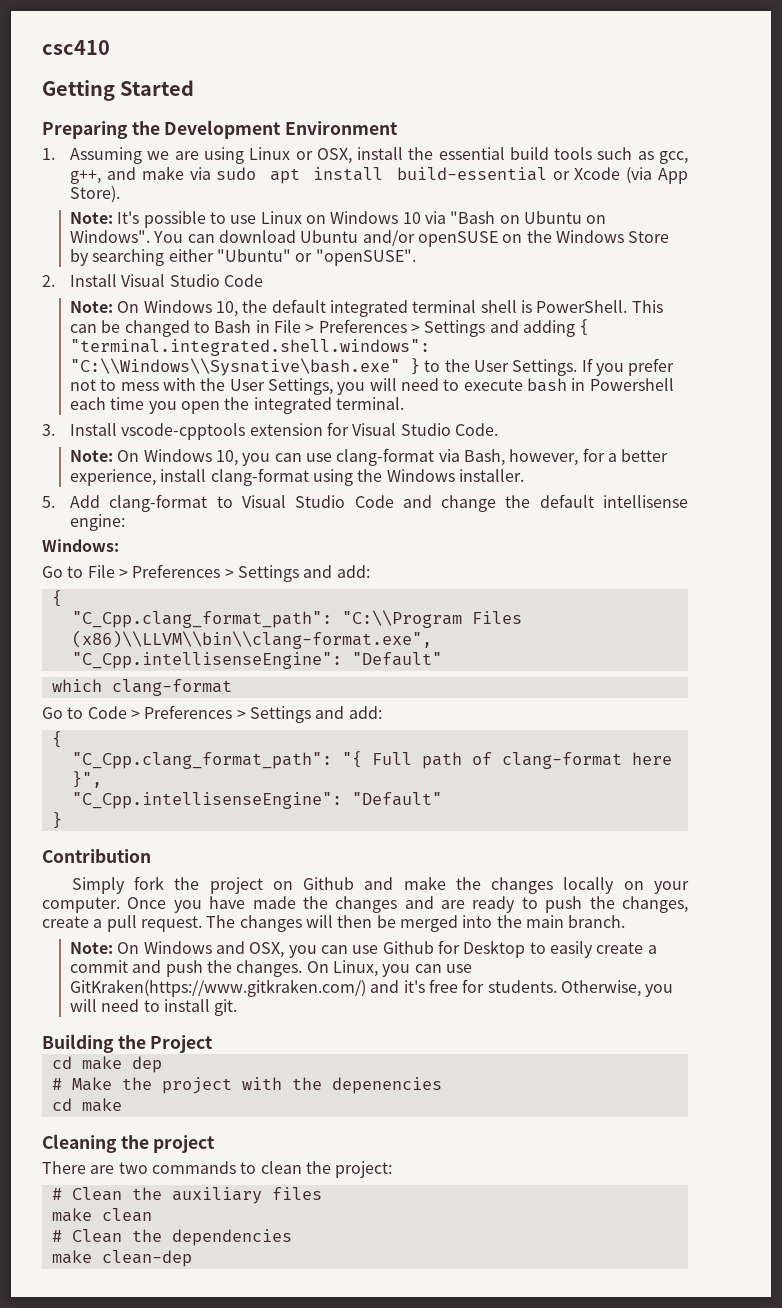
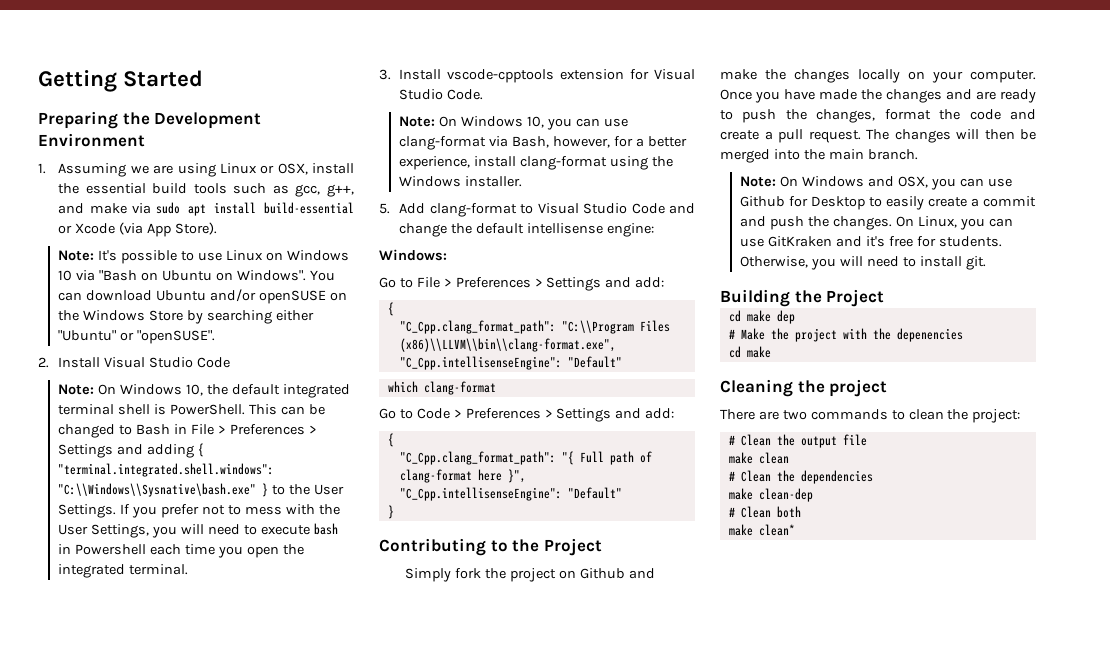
[42,40,110,55] csc410 // -> (38, 81) none
[42,849,151,863] Contribution -> [379,538,602,556] Contributing to the Project
(688, 904) none -> [884,109,1036,120] format the code and
[70,979,367,997] GitKraken(https://www.gitkraken.com/) -> [768,236,833,247] GitKraken
[171,1187,322,1204] auxiliary files -> [800,434,867,448] output file
(192, 1258) none -> [728,506,801,518] [728,524,795,536] // # Clean both // make clean*

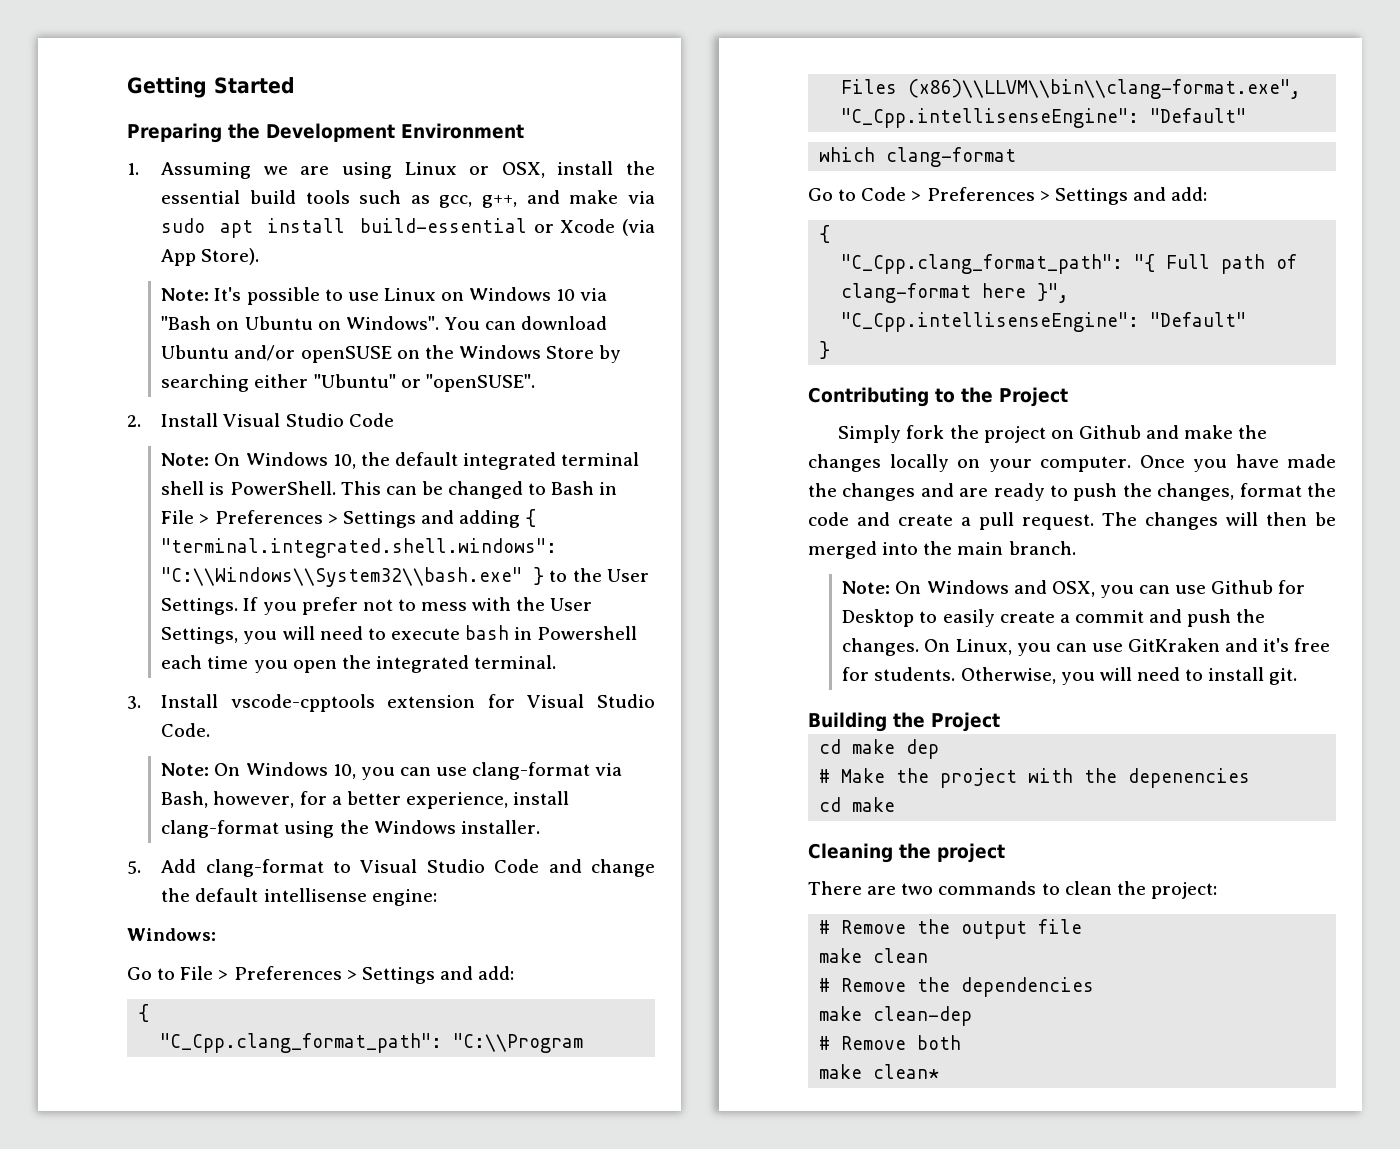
[58,483,257,497] "C:\\Windows\\Sysnative\bash.exe" -> [161,567,523,587] "C:\\Windows\\System32\\bash.exe"
[740,434,771,446] Clean -> [841,920,907,934] Remove
[740,470,771,482] Clean -> [841,978,907,992] Remove
[740,506,771,518] Clean -> [841,1036,907,1050] Remove

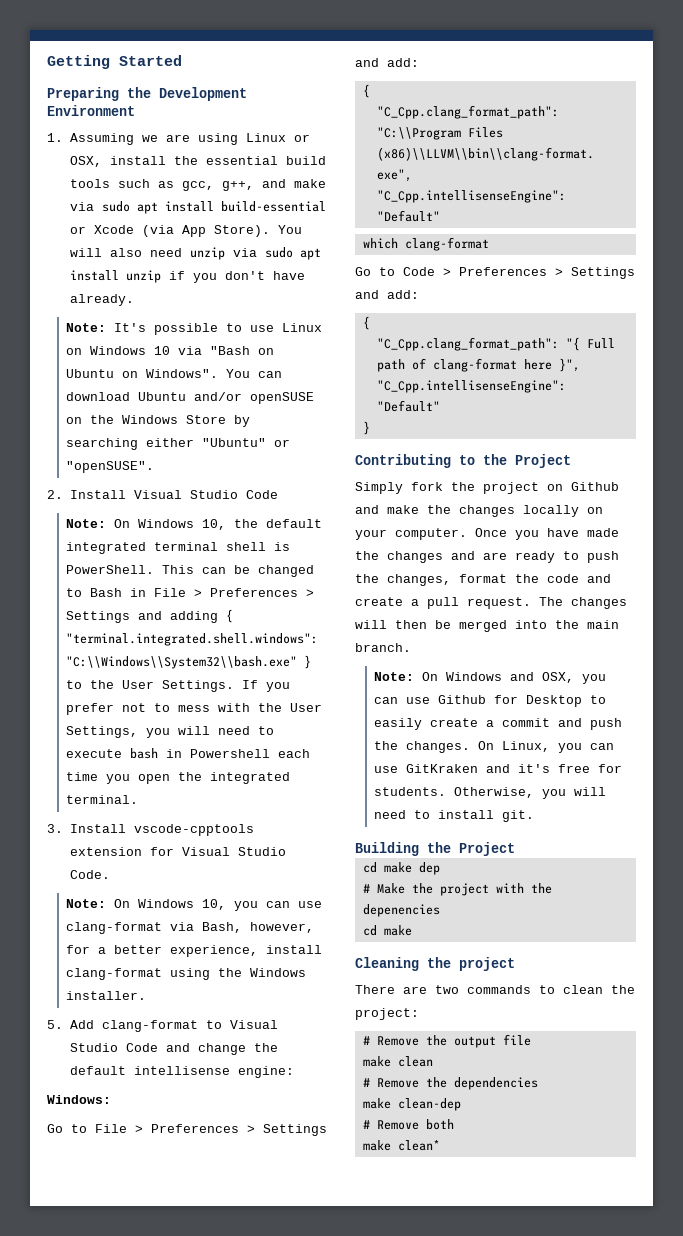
(260, 256) none -> [277,225,302,234] [69,247,321,260] [69,270,305,283] [69,294,134,306] You will also need unzip via sudo apt install unzip if you don't have already.

